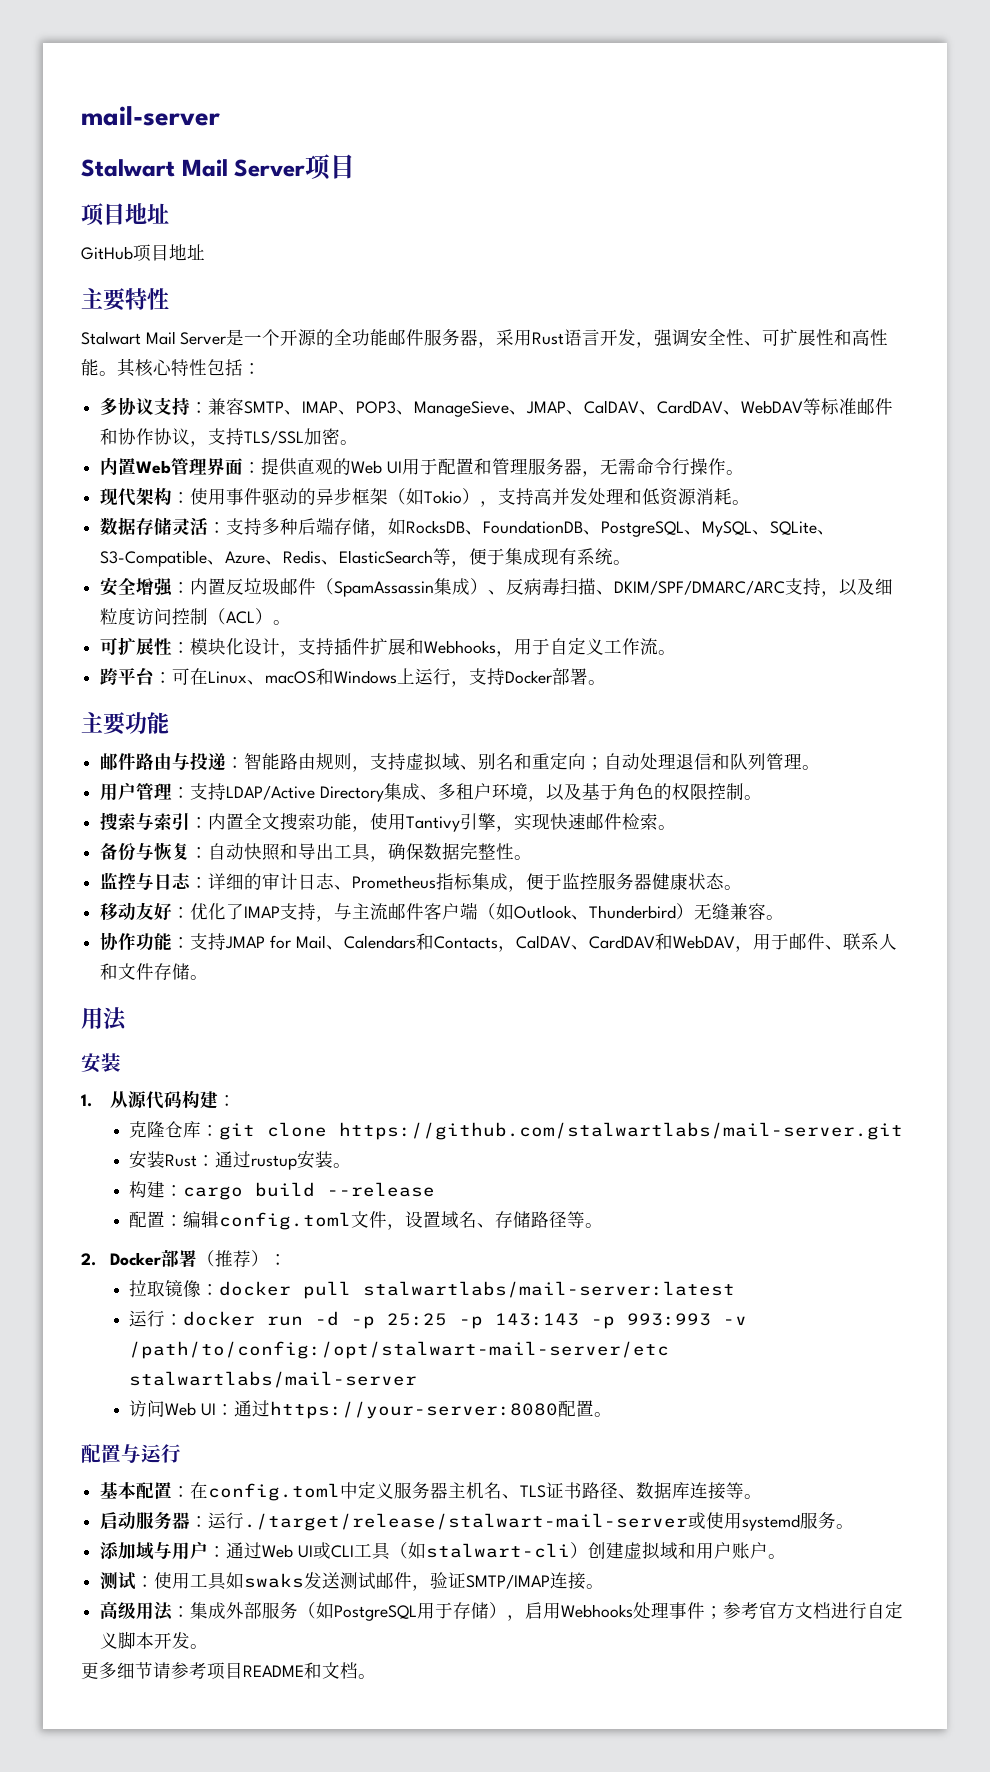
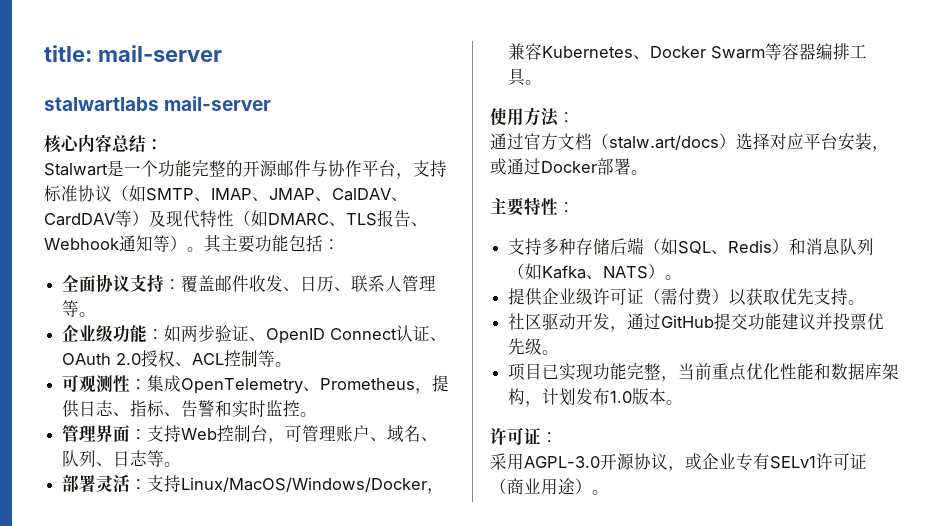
[81,106,220,126] [81,154,356,180] [81,203,169,226] [81,244,205,262] [81,288,169,311] [81,328,889,348] [81,358,261,377] [100,397,894,417] [100,428,359,447] [100,457,744,477] [100,487,751,507] [100,517,836,537] [100,548,632,567] [100,577,894,597] [100,608,292,625] [100,637,677,657] [100,667,607,687] [81,712,169,735] [100,752,821,772] [100,782,762,802] [100,812,677,832] [100,842,533,862] [100,872,743,892] [100,902,785,922] [100,932,897,952] [100,963,209,980] [81,1007,127,1031] [81,1053,121,1073] [81,1090,237,1109] [129,1121,904,1140] [129,1150,352,1170] [129,1181,436,1200] [129,1211,604,1230] [81,1249,288,1268] [129,1279,736,1299] [129,1310,748,1329] [129,1341,670,1359] [129,1371,418,1388] [129,1400,613,1419] [81,1444,181,1463] [100,1481,763,1501] [100,1511,855,1531] [100,1541,786,1560] [100,1572,605,1591] [100,1601,904,1621] [100,1631,209,1649] [81,1662,358,1680] mail-server // Stalwart Mail Server项目 // 项目地址 // GitHub项目地址 // 主要特性 // Stalwart Mail Server是一个开源的全功能邮件服务器，采用Rust语言开发，强调安全性、可扩展性和高性能。其核心特性包括： // 多协议支持：兼容SMTP、IMAP、POP3、ManageSieve、JMAP、CalDAV、CardDAV、WebDAV等标准邮件和协作协议，支持TLS/SSL加密。 // 内置Web管理界面：提供直观的Web UI用于配置和管理服务器，无需命令行操作。 // 现代架构：使用事件驱动的异步框架（如Tokio），支持高并发处理和低资源消耗。 // 数据存储灵活：支持多种后端存储，如RocksDB、FoundationDB、PostgreSQL、MySQL、SQLite、S3-Compatible、Azure、Redis、ElasticSearch等，便于集成现有系统。 // 安全增强：内置反垃圾邮件（SpamAssassin集成）、反病毒扫描、DKIM/SPF/DMARC/ARC支持，以及细粒度访问控制（ACL）。 // 可扩展性：模块化设计，支持插件扩展和Webhooks，用于自定义工作流。 // 跨平台：可在Linux、macOS和Windows上运行，支持Docker部署。 // 主要功能 // 邮件路由与投递：智能路由规则，支持虚拟域、别名和重定向；自动处理退信和队列管理。 // 用户管理：支持LDAP/Active Directory集成、多租户环境，以及基于角色的权限控制。 // 搜索与索引：内置全文搜索功能，使用Tantivy引擎，实现快速邮件检索。 // 备份与恢复：自动快照和导出工具，确保数据完整性。 // 监控与日志：详细的审计日志、Prometheus指标集成，便于监控服务器健康状态。 // 移动友好：优化了IMAP支持，与主流邮件客户端（如Outlook、Thunderbird）无缝兼容。 // 协作功能：支持JMAP for Mail、Calendars和Contacts，CalDAV、CardDAV和WebDAV，用于邮件、联系人和文件存储。 // 用法 // 安装 // 1.从源代码构建： // 克隆仓库：git clone https://github.com/stalwartlabs/mail-server.git // 安装Rust：通过rustup安装。 // 构建：cargo build --release // 配置：编辑config.toml文件，设置域名、存储路径等。 // 2. Docker部署（推荐）： // 拉取镜像：docker pull stalwartlabs/mail-server:latest // 运行：docker run -d -p 25:25 -p 143:143 -p 993:993 -v /path/to/config:/opt/stalwart-mail-server/etc stalwartlabs/mail-server // 访问Web UI：通过https://your-server:8080配置。 // 配置与运行 // 基本配置：在config.toml中定义服务器主机名、TLS证书路径、数据库连接等。 // 启动服务器：运行./target/release/stalwart-mail-server或使用systemd服务。 // 添加域与用户：通过Web UI或CLI工具（如stalwart-cli）创建虚拟域和用户账户。 // 测试：使用工具如swaks发送测试邮件，验证SMTP/IMAP连接。 // 高级用法：集成外部服务（如PostgreSQL用于存储），启用Webhooks处理事件；参考官方文档进行自定义脚本开发。 // 更多细节请参考项目README和文档 -> [44,45,222,62] [44,96,272,111] [44,134,163,153] [44,160,447,179] [44,185,408,202] [44,210,428,228] [44,235,340,253] [62,274,437,292] [62,300,97,317] [62,324,448,344] [62,350,293,367] [62,375,450,394] [62,400,318,418] [62,425,439,444] [62,450,182,467] [62,474,445,494] [508,43,868,60] [508,68,543,86] [490,107,575,127] [490,133,889,152] [490,158,648,175] [490,197,575,216] [508,237,875,255] [508,263,683,280] [508,288,866,306] [508,312,885,332] [508,338,560,355] [508,363,900,382] [508,388,684,407] [490,428,558,445] [490,453,867,472] [490,478,592,495] title: mail-server // stalwartlabs mail-server // 核心内容总结： // Stalwart是一个功能完整的开源邮件与协作平台，支持标准协议（如SMTP、IMAP、JMAP、CalDAV、CardDAV等）及现代特性（如DMARC、TLS报告、Webhook通知等）。其主要功能包括： // 全面协议支持：覆盖邮件收发、日历、联系人管理等。 // 企业级功能：如两步验证、OpenID Connect认证、OAuth 2.0授权、ACL控制等。 // 可观测性：集成OpenTelemetry、Prometheus，提供日志、指标、告警和实时监控。 // 管理界面：支持Web控制台，可管理账户、域名、队列、日志等。 // 部署灵活：支持Linux/MacOS/Windows/Docker，兼容Kubernetes、Docker Swarm等容器编排工具。 // 使用方法： // 通过官方文档（stalw.art/docs）选择对应平台安装，或通过Docker部署。 // 主要特性： // 支持多种存储后端（如SQL、Redis）和消息队列（如Kafka、NATS）。 // 提供企业级许可证（需付费）以获取优先支持。 // 社区驱动开发，通过GitHub提交功能建议并投票优先级。 // 项目已实现功能完整，当前重点优化性能和数据库架构，计划发布1.0版本。 // 许可证： // 采用AGPL-3.0开源协议，或企业专有SELv1许可证（商业用途）

